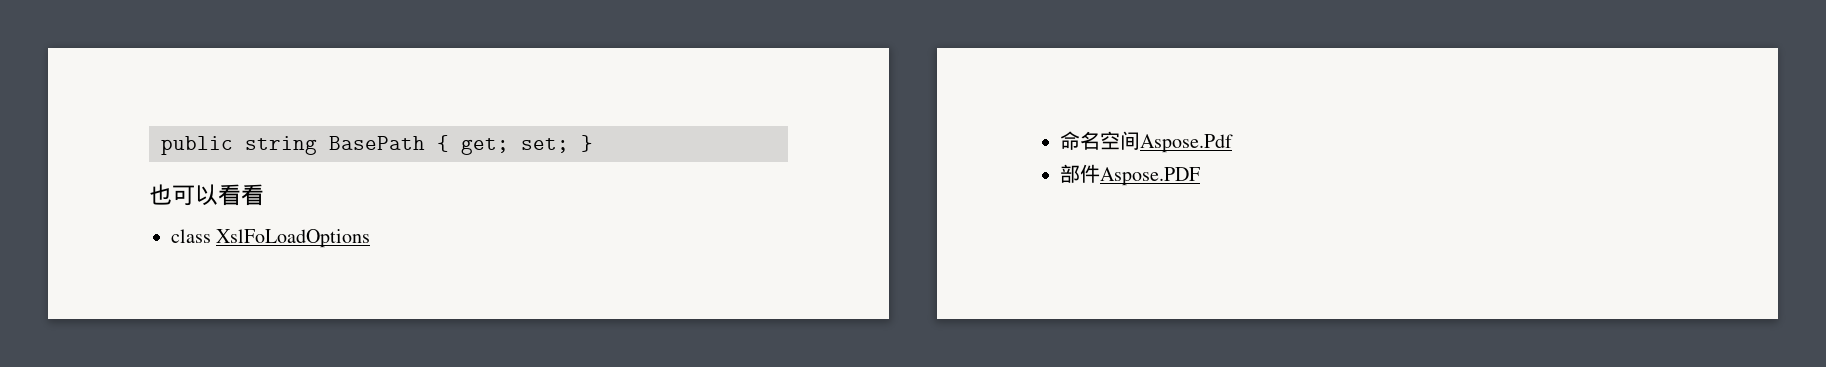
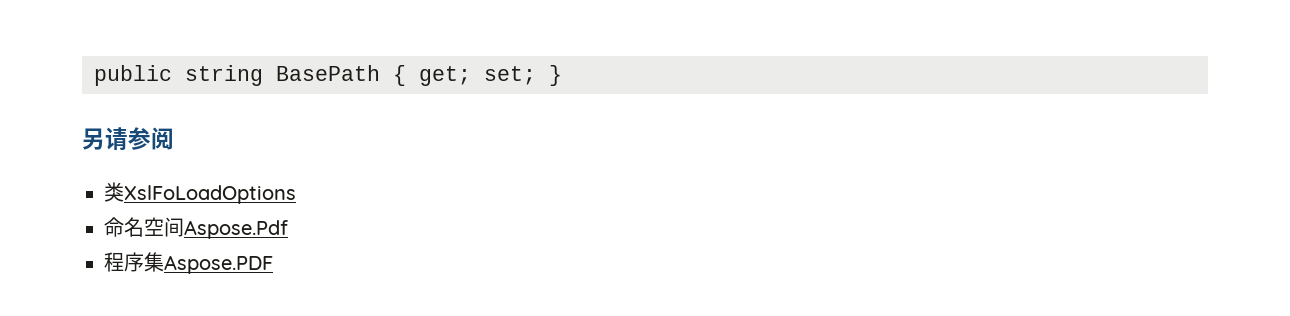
[149,184,264,206] [171,229,211,243] 也可以看看 // class -> [82,127,174,151] [104,182,124,202] 另请参阅 // 类
[1060,164,1100,183] 部件 -> [104,252,164,272] 程序集

